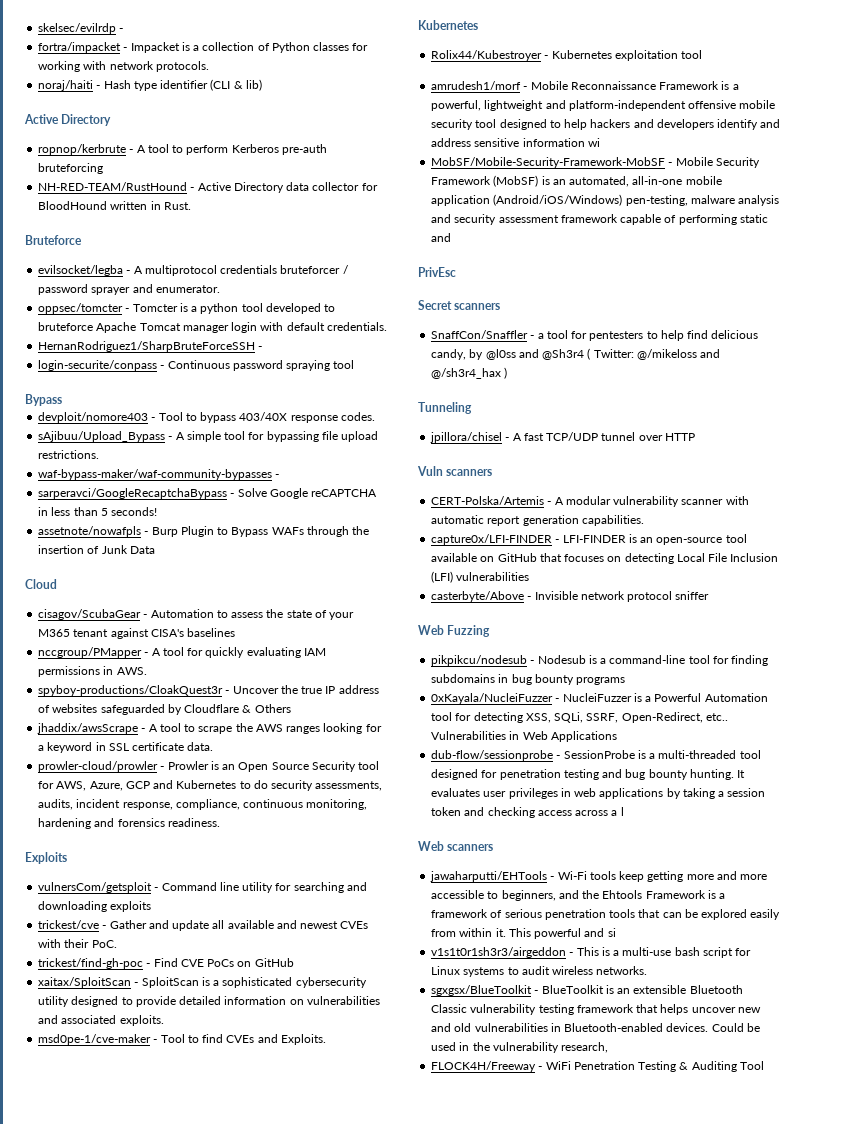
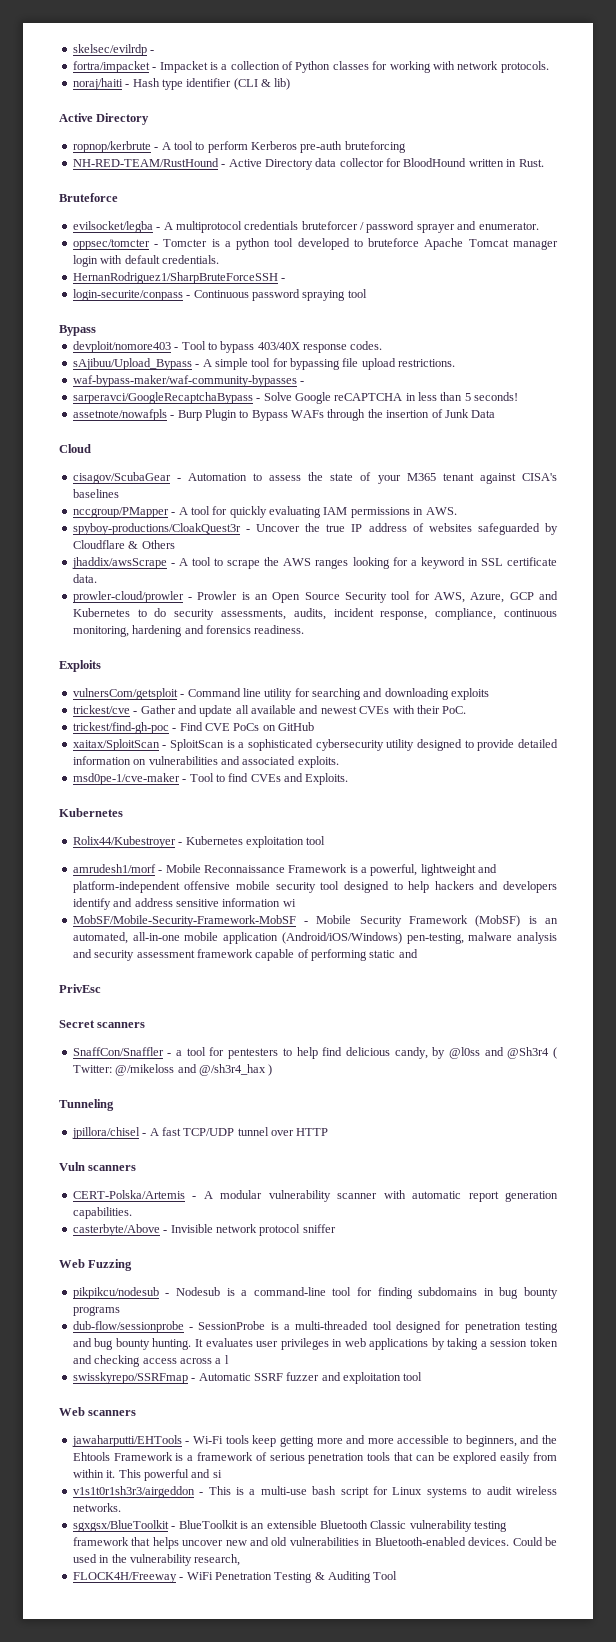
[431,534,747,545] [431,553,779,564] [431,571,530,583] // capture0x/LFI-FINDER - LFI-FINDER is an open-source tool available on GitHub that focuses on detecting Local File Inclusion (LFI) vulnerabilities -> (132, 1213) none
[431,693,768,704] [431,712,728,723] [431,731,617,742] // 0xKayala/NucleiFuzzer - NucleiFuzzer is a Powerful Automation tool for detecting XSS, SQLi, SSRF, Open-Redirect, etc.. Vulnerabilities in Web Applications -> (120, 1311) none
(624, 811) none -> [72,1372,423,1384] // swisskyrepo/SSRFmap - Automatic SSRF fuzzer and exploitation tool

